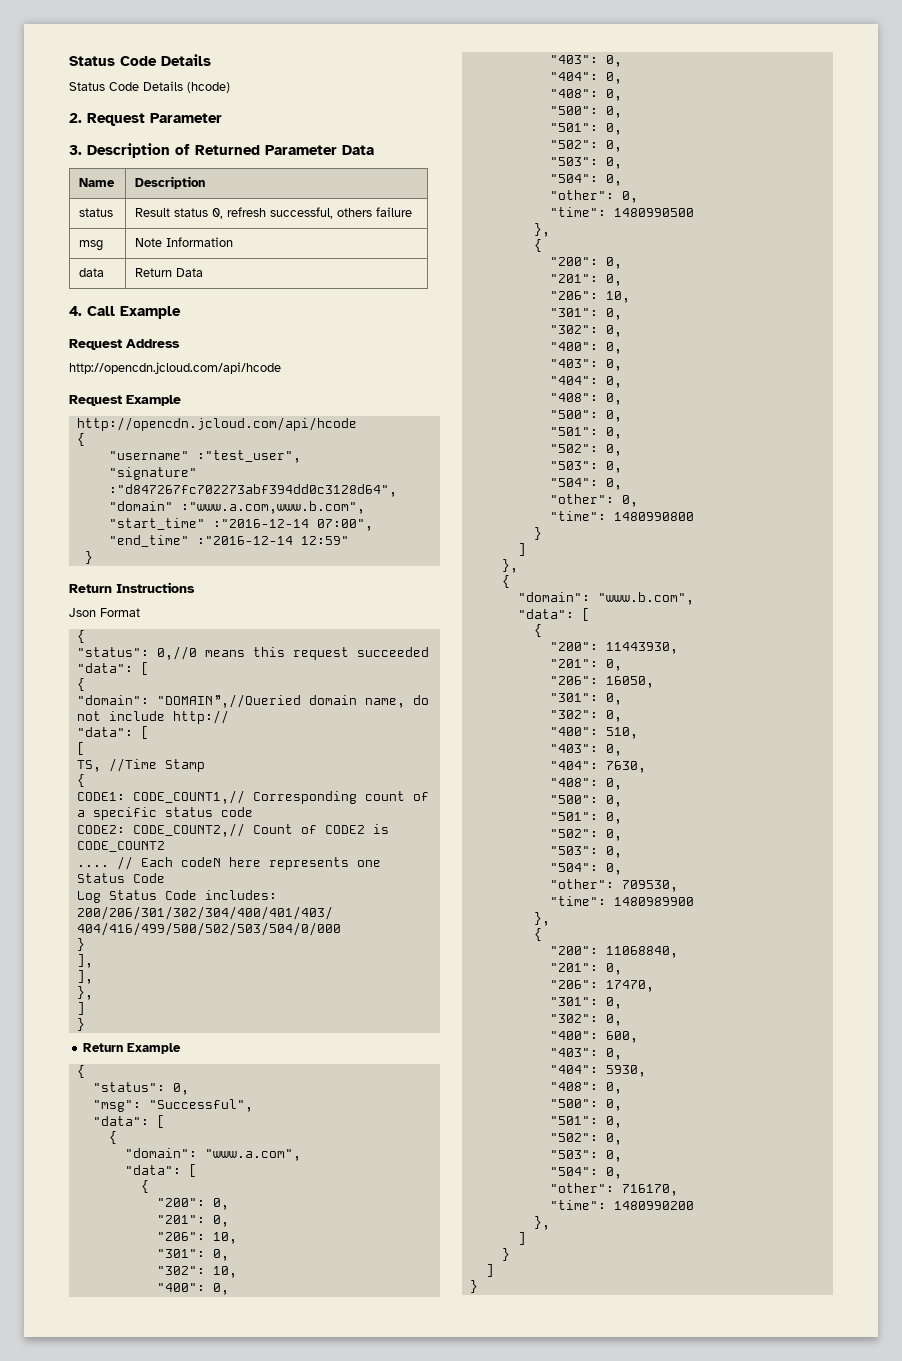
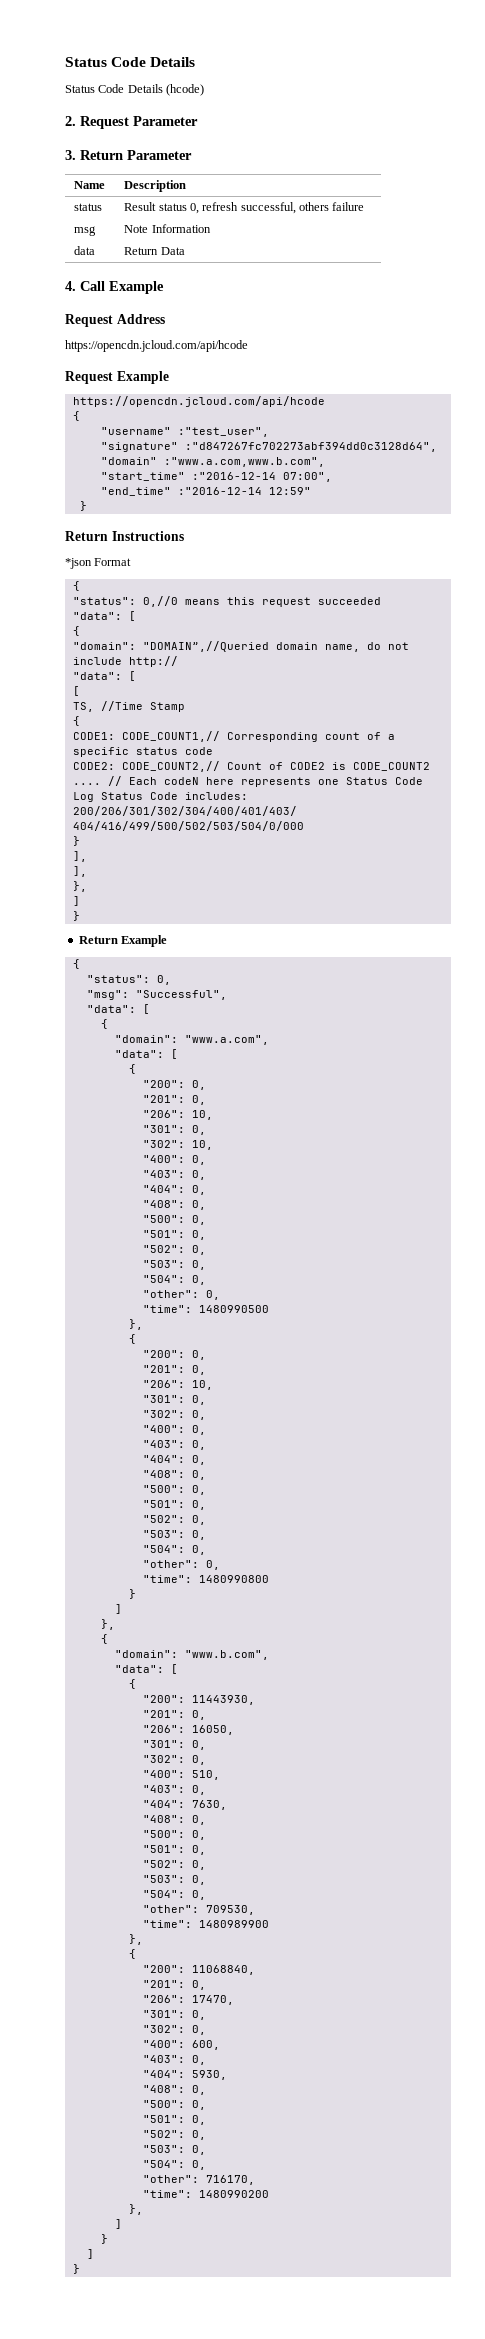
[87,143,374,158] Description of Returned Parameter Data -> [80,150,192,160] Return Parameter
[69,362,281,374] http://opencdn.jcloud.com/api/hcode -> [65,340,248,352] https://opencdn.jcloud.com/api/hcode
[76,417,357,431] http://opencdn.jcloud.com/api/hcode -> [72,396,325,407] https://opencdn.jcloud.com/api/hcode
[69,608,96,617] Json -> [65,558,92,569] *json

